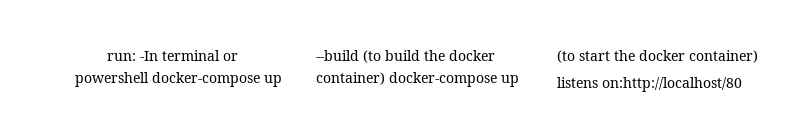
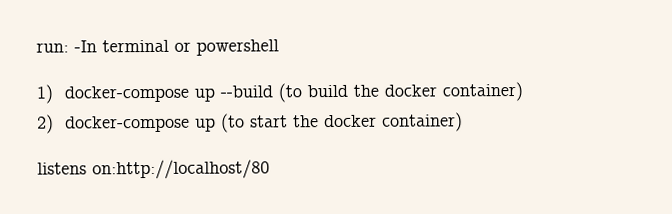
(149, 79) none -> [36,84,53,104] // 1)
(385, 78) none -> [37,114,54,134] // 2)

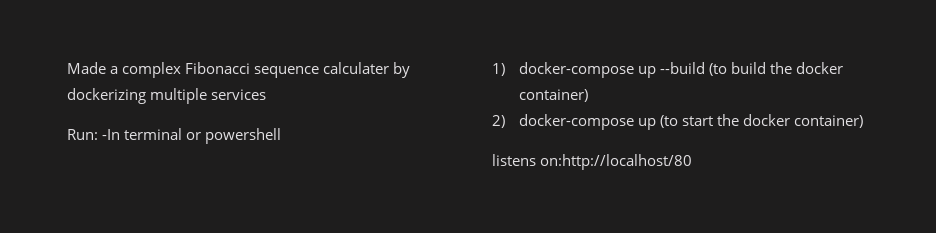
[36,42,69,53] run: -> [67,62,411,78] [67,88,267,104] [67,129,98,140] Made a complex Fibonacci sequence calculater by dockerizing multiple services // Run:

